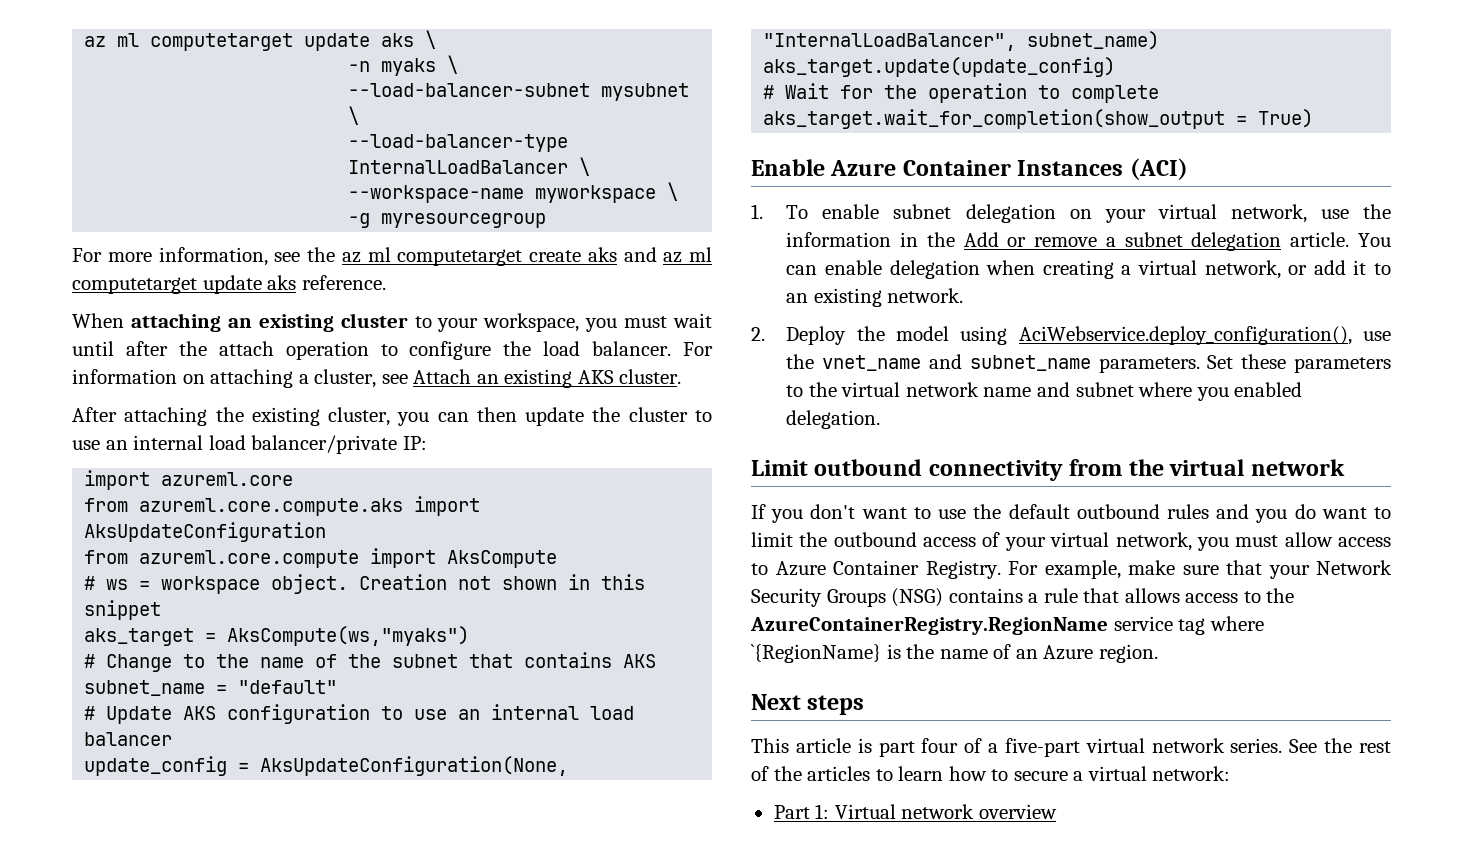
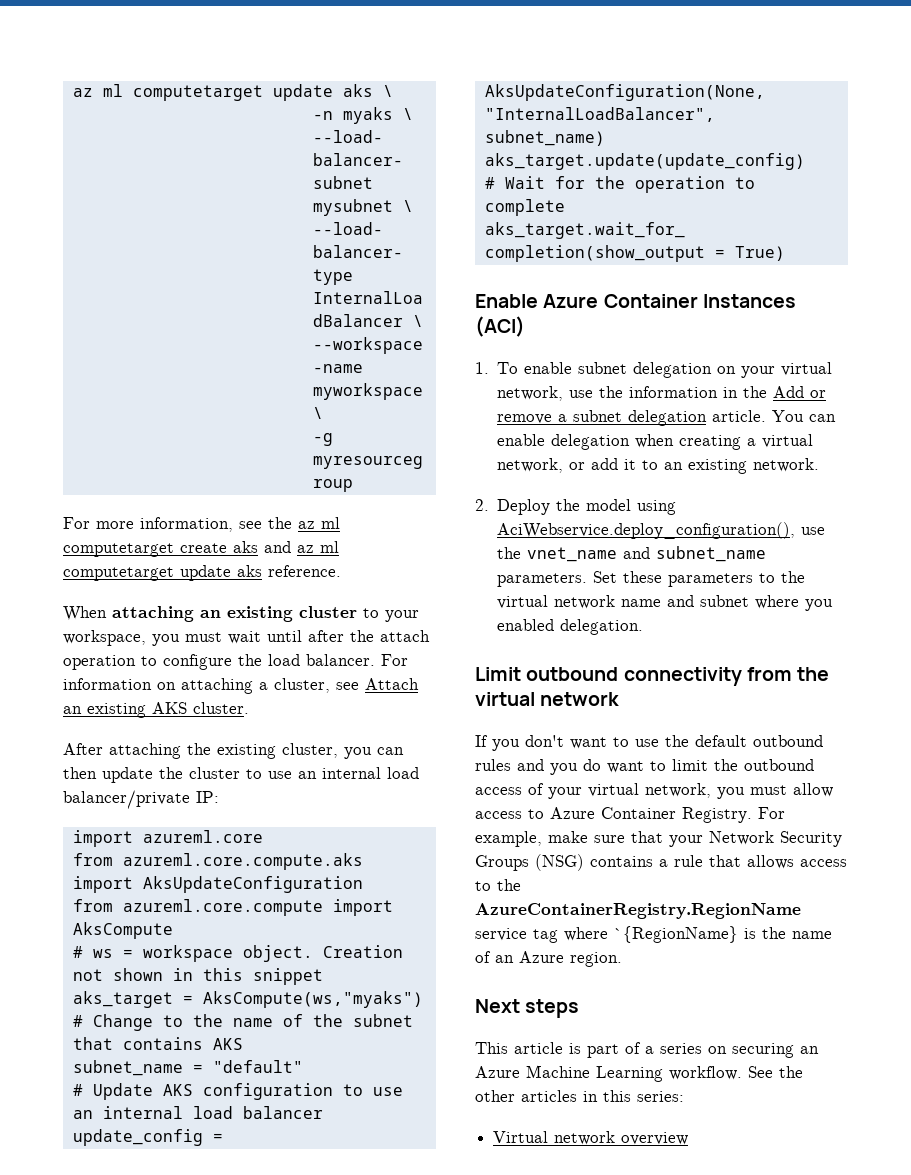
[921,738,959,753] four -> (619, 1051) none
[1004,738,1391,757] [751,766,1231,781] [773,804,830,819] five-part virtual network series. See the rest of the articles to learn how to secure a virtual network: // Part 1: -> [660,1043,819,1058] [475,1065,803,1082] [475,1090,684,1102] series on securing an Azure Machine Learning workflow. See the other articles in this series: //

